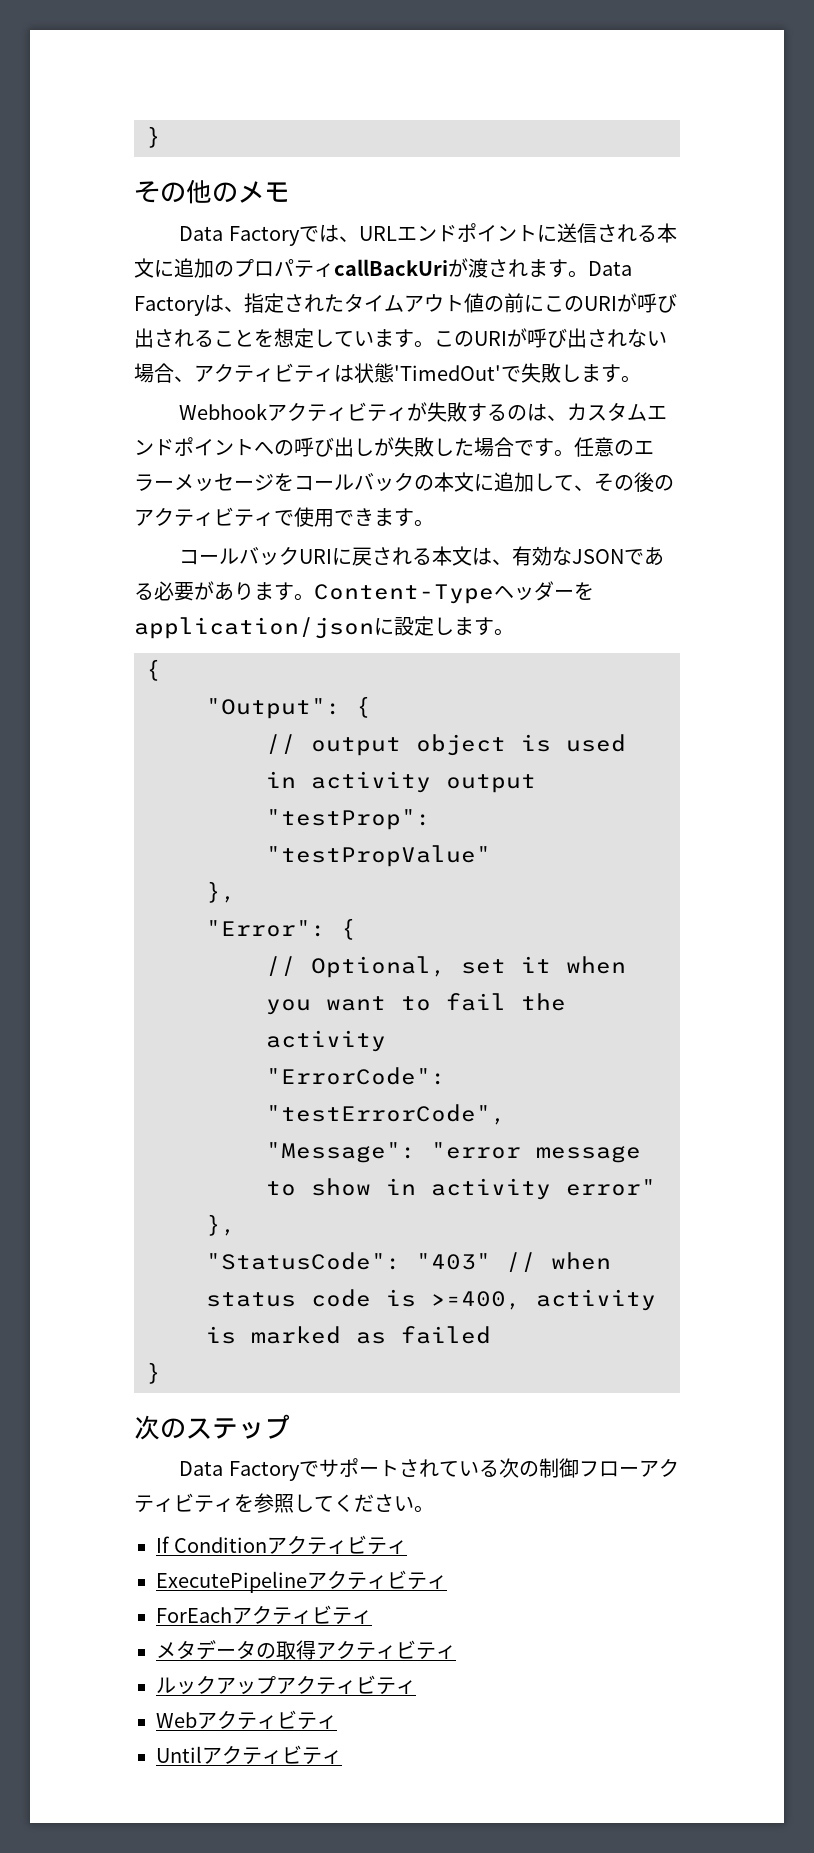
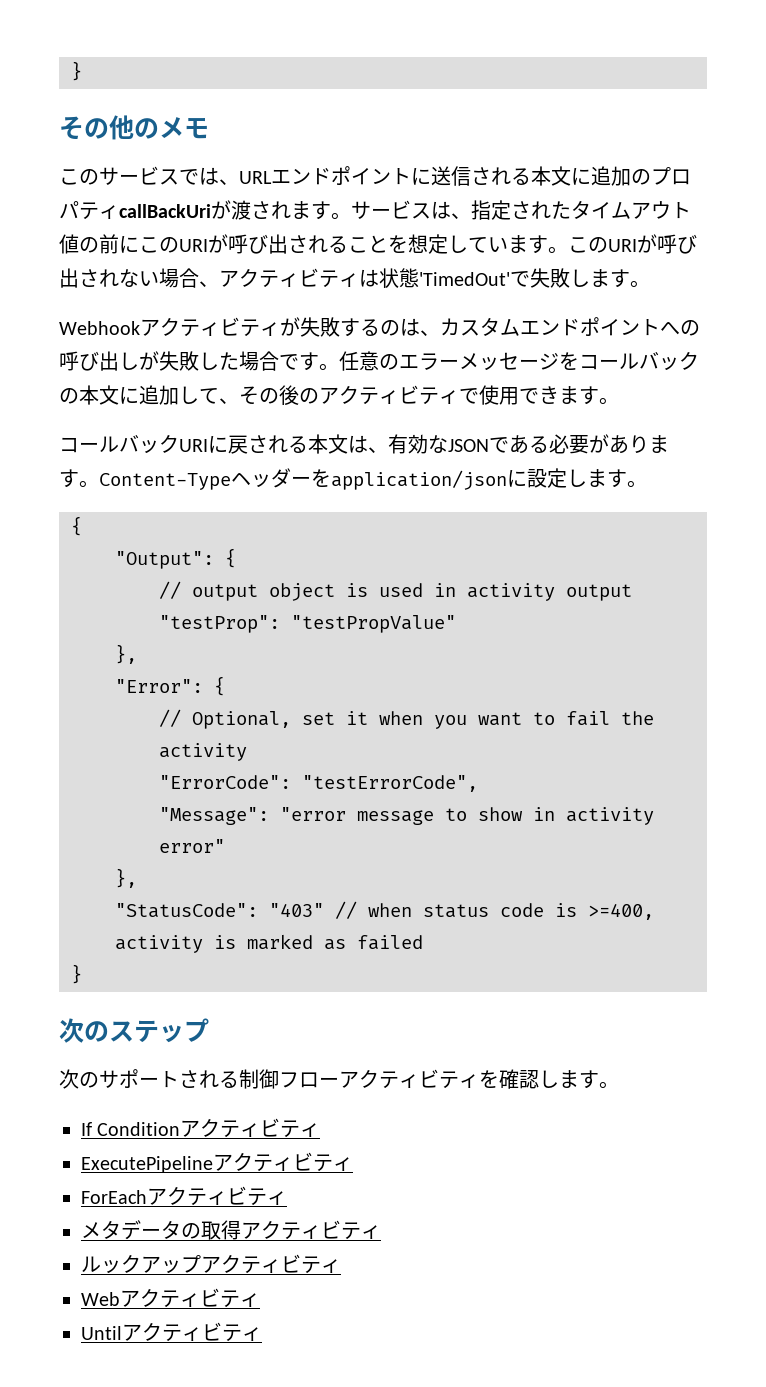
[179,226,300,246] Data Factory -> [59,166,179,185] このサービス
[588,261,632,276] [134,296,205,316] Data Factory -> [351,200,431,219] サービス
[179,1461,319,1481] Data Factoryで -> [59,1069,99,1089] 次の
[438,1458,539,1478] ている次の -> [219,1071,239,1088] る
[254,1493,414,1513] 参照してください -> [499,1069,599,1089] 確認します

